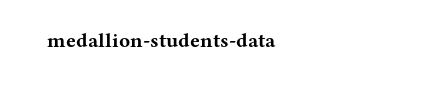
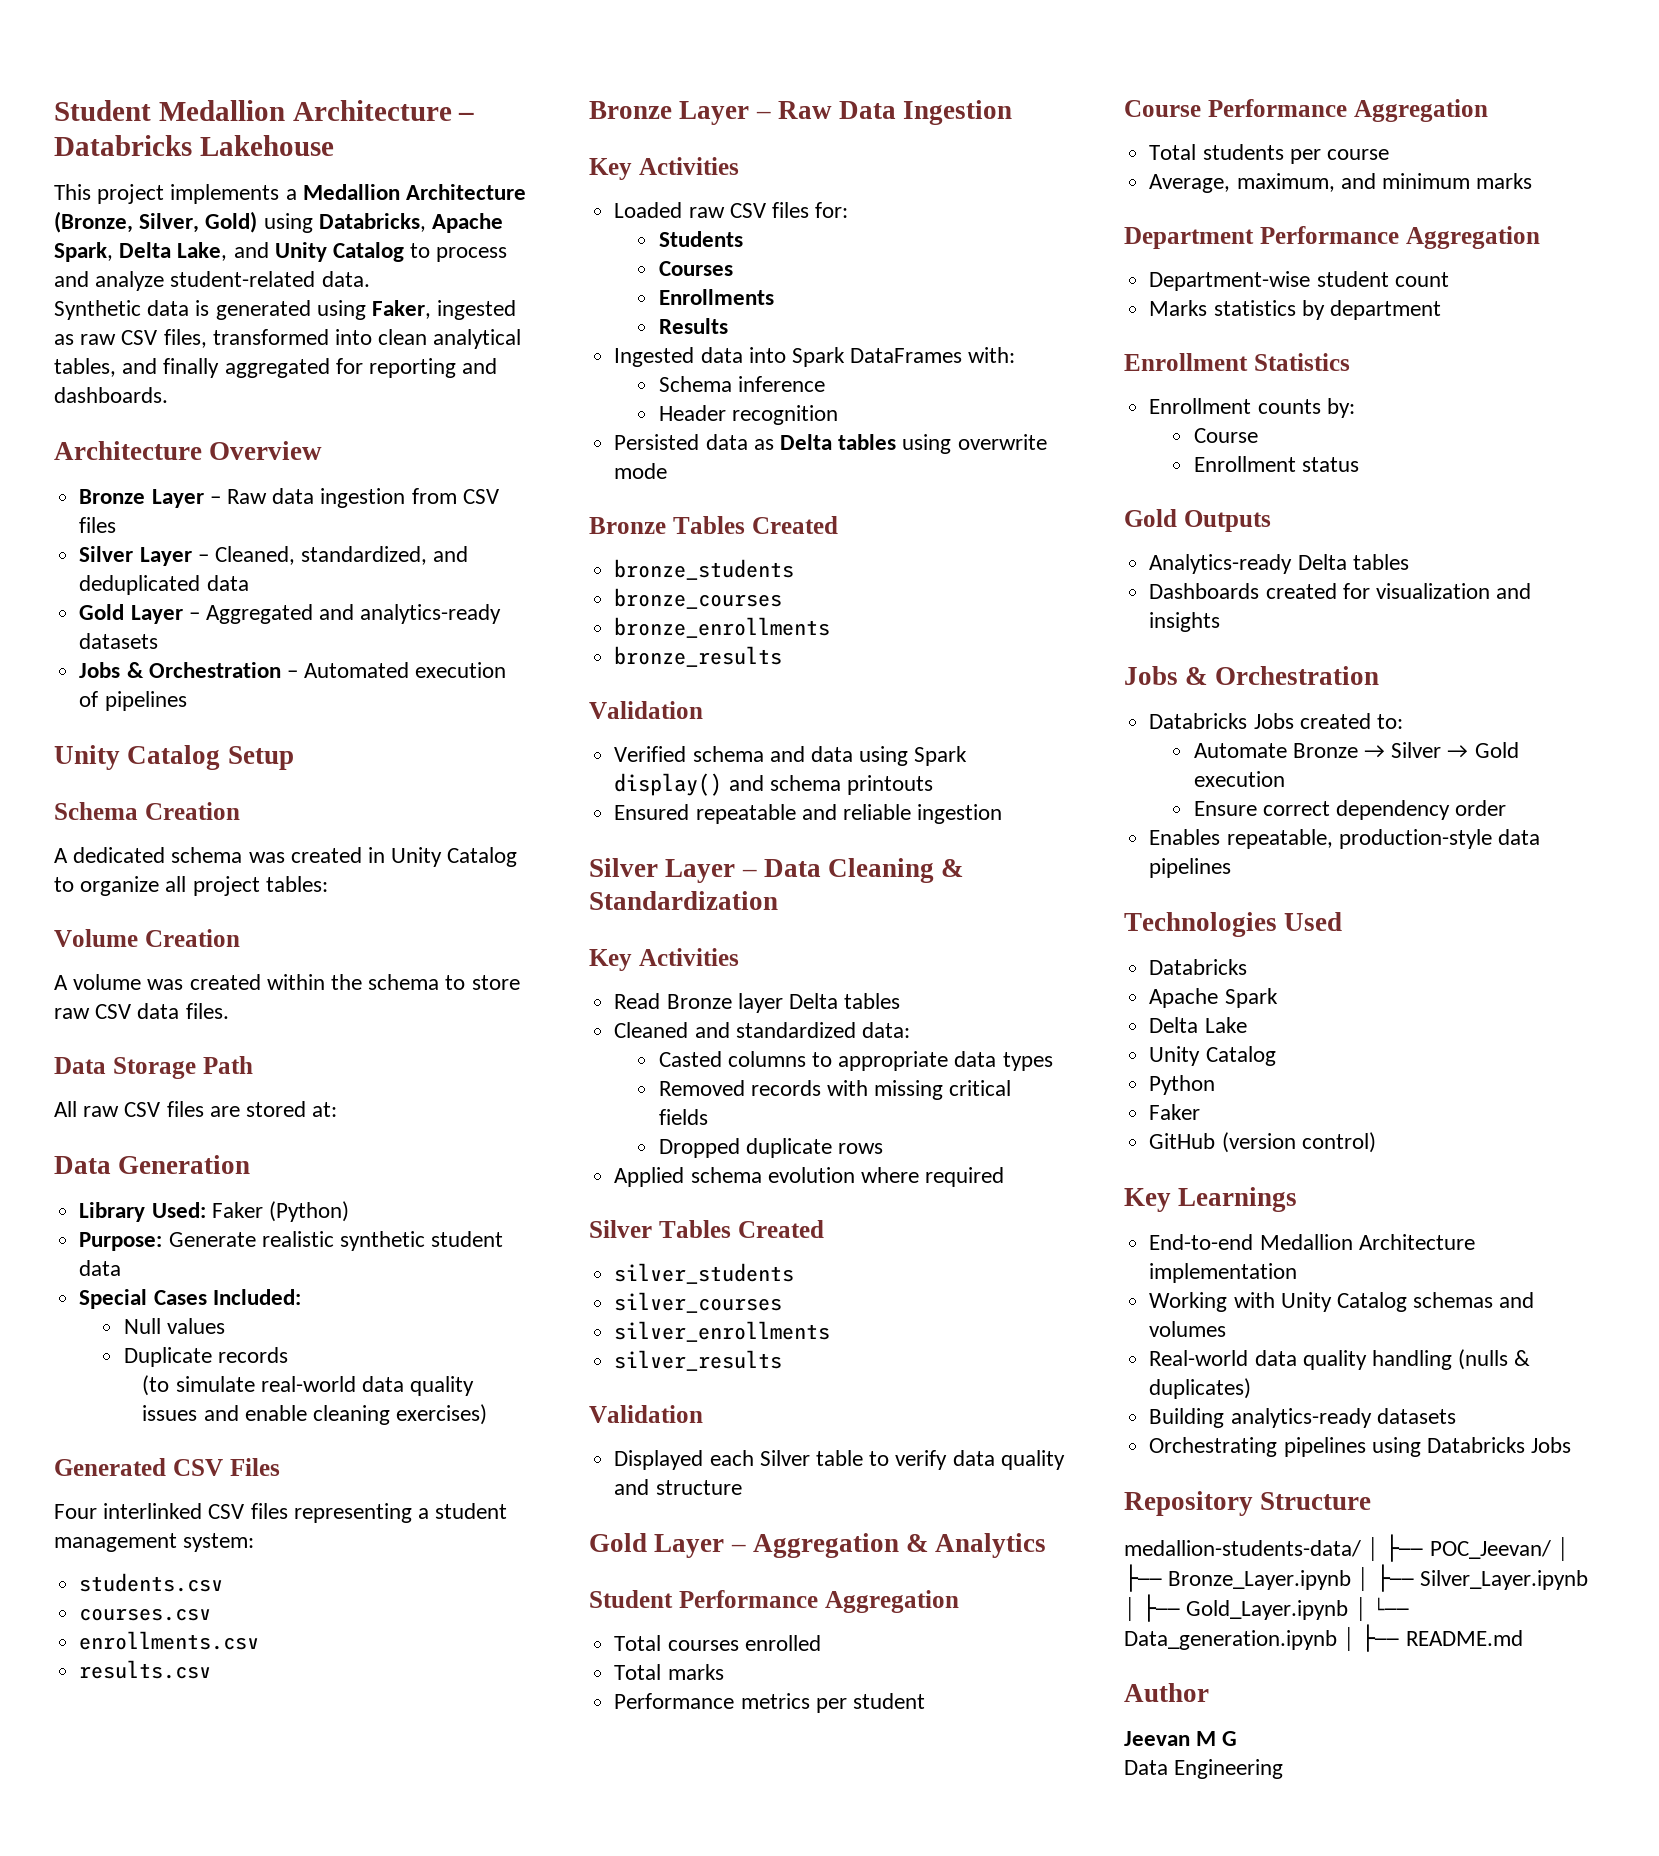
[47,33,276,47] medallion-students-data -> [54,100,475,121] [54,135,334,156] [54,184,527,204] [54,211,504,233] [54,242,508,262] [54,271,370,291] [54,300,517,320] [54,329,522,349] [54,358,498,378] [54,387,168,403] [54,441,323,460] [79,488,499,508] [79,517,117,533] [79,546,469,566] [79,575,249,595] [79,604,502,624] [79,633,159,649] [79,662,507,678] [79,691,187,711] [54,745,294,770] [54,802,240,820] [54,847,518,867] [54,876,328,896] [54,929,240,947] [54,974,520,990] [54,1003,229,1019] [54,1056,253,1079] [54,1101,338,1117] [54,1155,251,1174] [79,1201,349,1222] [79,1231,504,1251] [79,1260,122,1276] [79,1289,301,1309] [123,1318,225,1334] [123,1347,288,1367] [142,1375,475,1396] [142,1404,488,1425] [54,1458,280,1476] [54,1503,508,1523] [54,1533,255,1552] [79,1573,224,1592] [79,1608,212,1621] [79,1631,260,1650] [79,1660,212,1679] [589,100,1013,125] [589,157,739,180] [614,202,849,218] [658,231,743,247] [658,261,733,276] [658,289,774,305] [658,318,728,334] [614,347,1016,367] [658,376,825,392] [658,405,838,425] [614,434,1047,454] [614,463,668,479] [589,516,838,534] [614,559,795,580] [614,588,783,609] [614,617,831,638] [614,646,783,667] [589,701,703,719] [614,746,968,766] [614,773,933,796] [614,804,1003,824] [589,858,964,883] [589,891,778,910] [589,948,739,971] [614,993,901,1013] [614,1022,910,1038] [658,1051,1053,1071] [658,1080,1012,1100] [658,1109,708,1125] [658,1138,883,1158] [614,1167,1005,1187] [589,1220,824,1238] [614,1263,795,1284] [614,1292,783,1313] [614,1321,831,1342] [614,1350,783,1371] [589,1405,703,1423] [614,1450,1065,1470] [614,1479,742,1495] [589,1533,1047,1558] [589,1590,959,1613] [614,1635,821,1651] [614,1664,724,1680] [614,1693,925,1713] [1124,99,1488,122] [1149,144,1389,164] [1149,173,1533,193] [1124,226,1540,249] [1149,271,1449,291] [1149,300,1441,320] [1124,353,1350,371] [1149,398,1355,418] [1193,428,1258,443] [1193,456,1359,472] [1124,509,1271,532] [1149,554,1409,574] [1149,583,1532,599] [1149,612,1221,632] [1124,666,1379,685] [1149,713,1403,729] [1193,742,1519,758] [1193,771,1285,787] [1193,800,1507,820] [1149,829,1540,849] [1149,858,1232,878] [1124,912,1343,937] [1149,959,1248,975] [1149,988,1278,1008] [1149,1017,1247,1033] [1149,1046,1276,1066] [1149,1075,1216,1095] [1149,1104,1201,1120] [1149,1132,1376,1153] [1124,1187,1298,1212] [1149,1234,1475,1250] [1149,1263,1298,1283] [1149,1292,1535,1312] [1149,1321,1227,1337] [1149,1349,1531,1370] [1149,1378,1252,1399] [1149,1408,1456,1428] [1149,1437,1572,1457] [1124,1491,1372,1516] [1124,1534,1569,1562] [1124,1564,1588,1592] [1124,1594,1409,1622] [1124,1624,1523,1652] [1124,1683,1209,1702] [1124,1731,1238,1746] [1124,1759,1284,1779] Student Medallion Architecture – Databricks Lakehouse // This project implements a Medallion Architecture (Bronze, Silver, Gold) using Databricks, Apache Spark, Delta Lake, and Unity Catalog to process and analyze student-related data. // Synthetic data is generated using Faker, ingested as raw CSV files, transformed into clean analytical tables, and finally aggregated for reporting and dashboards. // Architecture Overview // Bronze Layer – Raw data ingestion from CSV files // Silver Layer – Cleaned, standardized, and deduplicated data // Gold Layer – Aggregated and analytics-ready datasets // Jobs & Orchestration – Automated execution of pipelines // Unity Catalog Setup // Schema Creation // A dedicated schema was created in Unity Catalog to organize all project tables: // Volume Creation // A volume was created within the schema to store raw CSV data files. // Data Storage Path // All raw CSV files are stored at: // Data Generation // Library Used: Faker (Python) // Purpose: Generate realistic synthetic student data // Special Cases Included: // Null values // Duplicate records // (to simulate real-world data quality issues and enable cleaning exercises) // Generated CSV Files // Four interlinked CSV files representing a student management system: // students.csv // courses.csv // enrollments.csv // results.csv // Bronze Layer – Raw Data Ingestion // Key Activities // Loaded raw CSV files for: // Students // Courses // Enrollments // Results // Ingested data into Spark DataFrames with: // Schema inference // Header recognition // Persisted data as Delta tables using overwrite mode // Bronze Tables Created // bronze_students // bronze_courses // bronze_enrollments // bronze_results // Validation // Verified schema and data using Spark display() and schema printouts // Ensured repeatable and reliable ingestion // Silver Layer – Data Cleaning & Standardization // Key Activities // Read Bronze layer Delta tables // Cleaned and standardized data: // Casted columns to appropriate data types // Removed records with missing critical fields // Dropped duplicate rows // Applied schema evolution where required // Silver Tables Created // silver_students // silver_courses // silver_enrollments // silver_results // Validation // Displayed each Silver table to verify data quality and structure // Gold Layer – Aggregation & Analytics // Student Performance Aggregation // Total courses enrolled // Total marks // Performance metrics per student // Course Performance Aggregation // Total students per course // Average, maximum, and minimum marks // Department Performance Aggregation // Department-wise student count // Marks statistics by department // Enrollment Statistics // Enrollment counts by: // Course // Enrollment status // Gold Outputs // Analytics-ready Delta tables // Dashboards created for visualization and insights // Jobs & Orchestration // Databricks Jobs created to: // Automate Bronze → Silver → Gold execution // Ensure correct dependency order // Enables repeatable, production-style data pipelines // Technologies Used // Databricks // Apache Spark // Delta Lake // Unity Catalog // Python // Faker // GitHub (version control) // Key Learnings // End-to-end Medallion Architecture implementation // Working with Unity Catalog schemas and volumes // Real-world data quality handling (nulls & duplicates) // Building analytics-ready datasets // Orchestrating pipelines using Databricks Jobs // Repository Structure // medallion-students-data/ │ ├── POC_Jeevan/ │ ├── Bronze_Layer.ipynb │ ├── Silver_Layer.ipynb │ ├── Gold_Layer.ipynb │ └── Data_generation.ipynb │ ├── README.md // Author // Jeevan M G // Data Engineering

